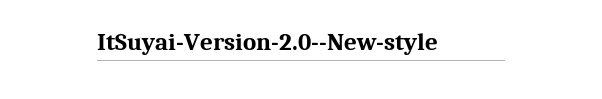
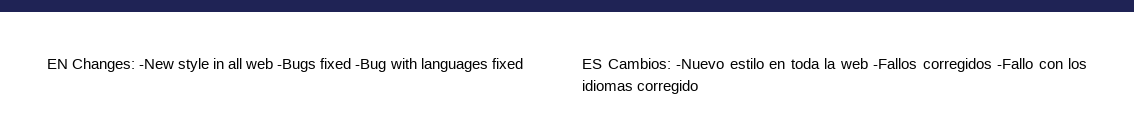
[97,33,438,55] ItSuyai-Version-2.0--New-style -> [47,58,523,72] [582,58,1087,72] [582,80,699,94] EN Changes: -New style in all web -Bugs fixed -Bug with languages fixed // ES Cambios: -Nuevo estilo en toda la web -Fallos corregidos -Fallo con los idiomas corregido

